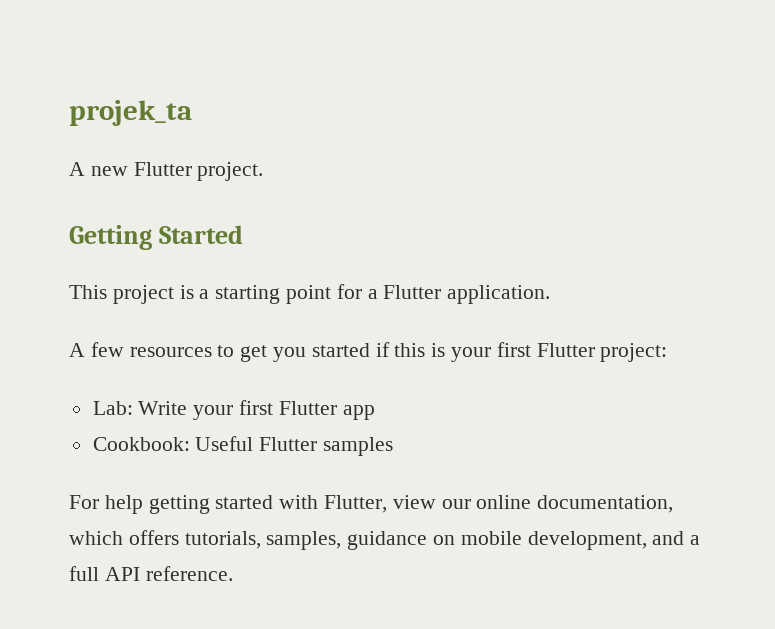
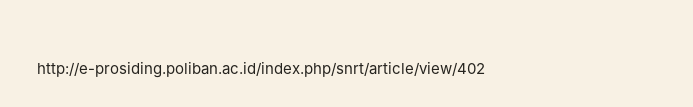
[69,100,192,126] [69,162,264,181] [69,225,244,250] [69,284,551,304] [69,342,668,362] [92,400,375,420] [92,436,394,456] [69,495,674,514] [69,530,701,550] [69,566,233,581] projek_ta // A new Flutter project. // Getting Started // This project is a starting point for a Flutter application. // A few resources to get you started if this is your first Flutter project: // Lab: Write your first Flutter app // Cookbook: Useful Flutter samples // For help getting started with Flutter, view our online documentation, which offers tutorials, samples, guidance on mobile development, and a full API reference. -> [37,61,485,78] http://e-prosiding.poliban.ac.id/index.php/snrt/article/view/402

